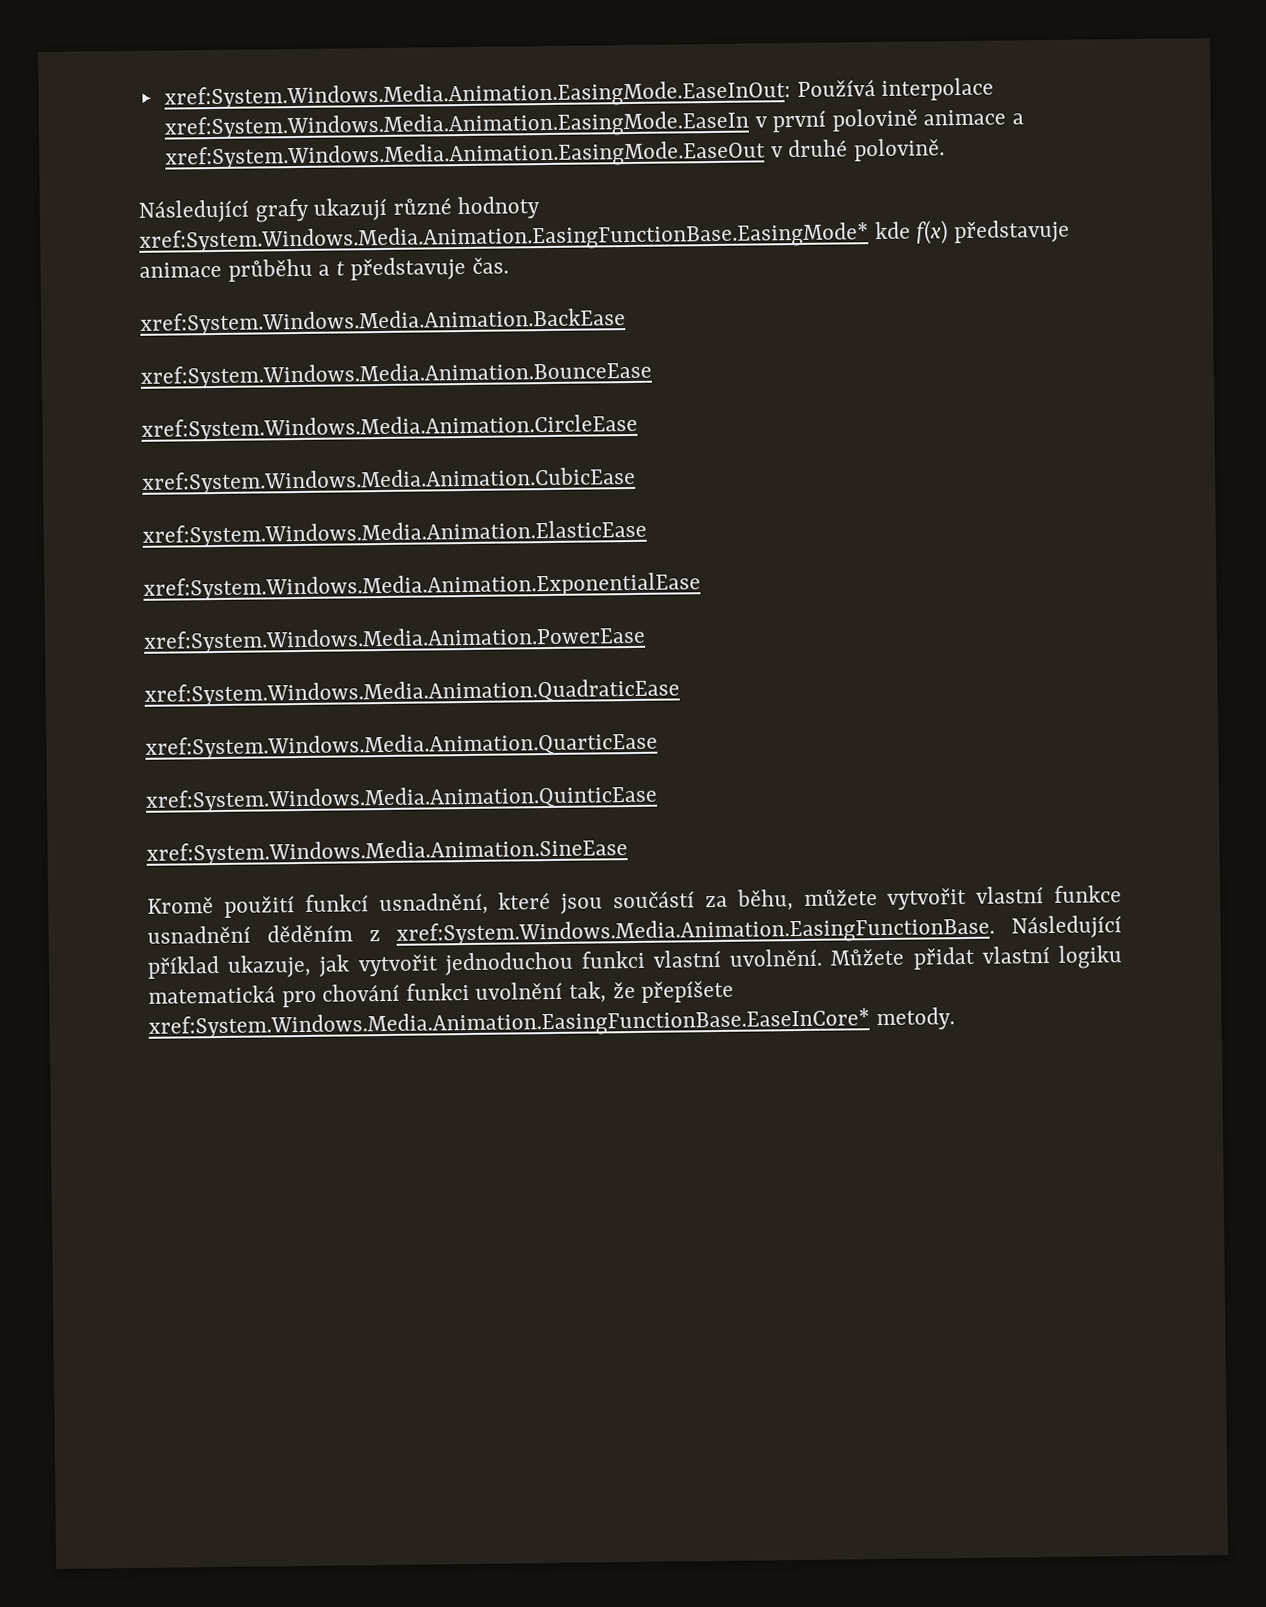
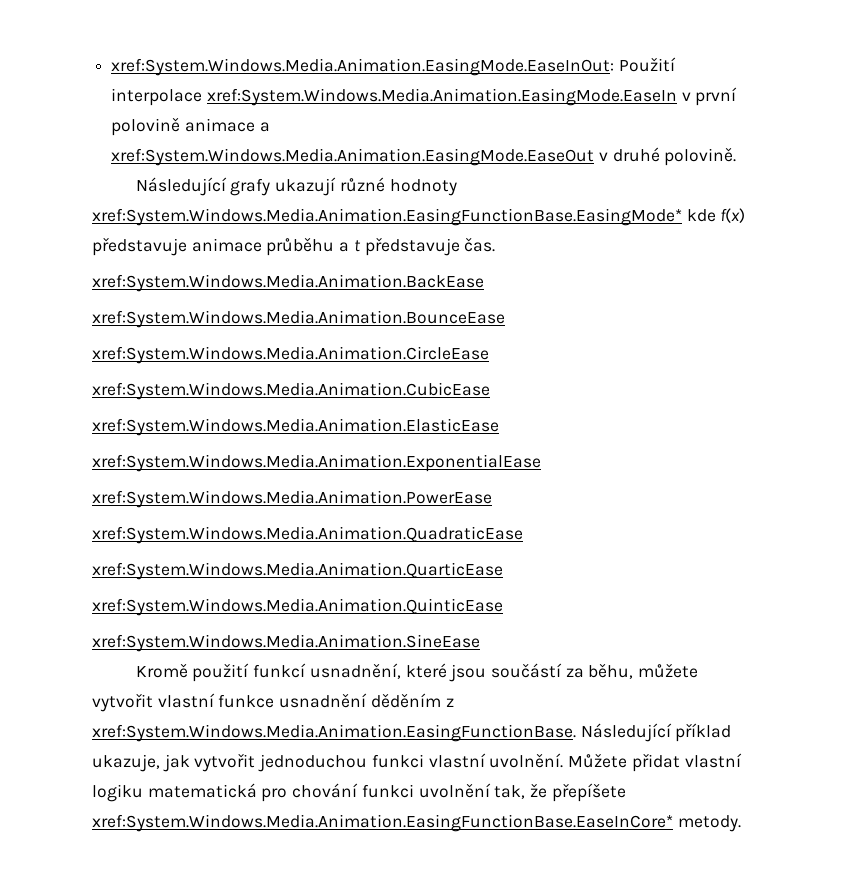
[796,79,876,97] Používá -> [618,57,676,72] Použití

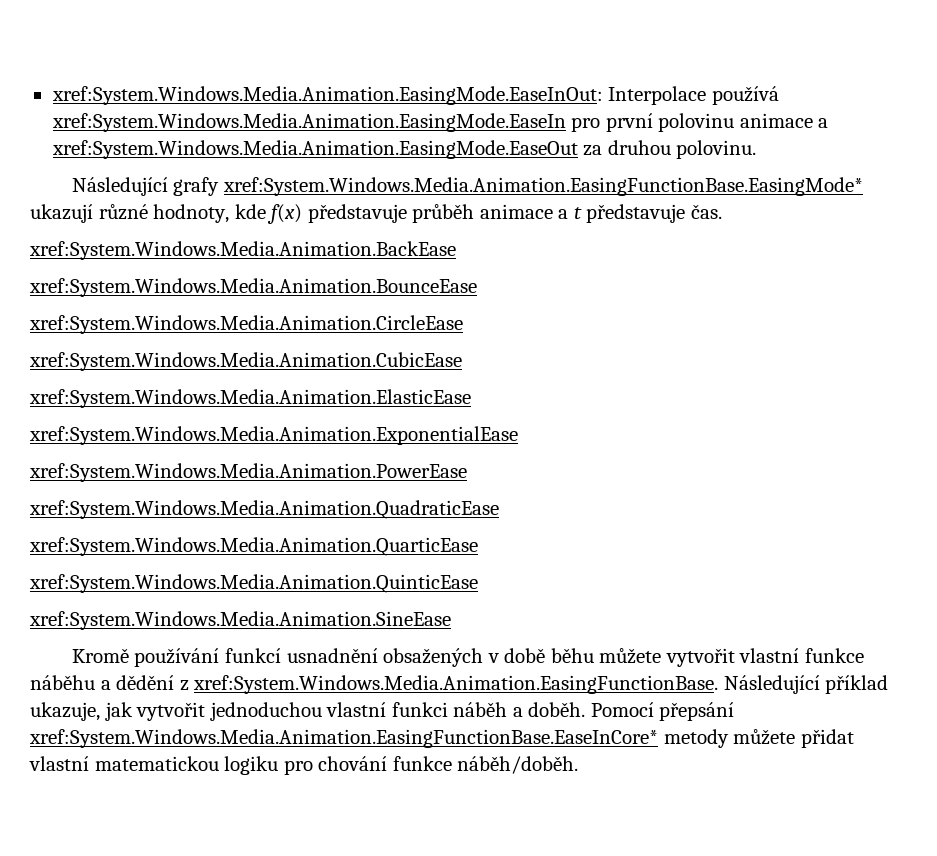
[618,57,676,72] [111,87,738,106] [111,117,270,136] [111,147,737,166] Použití interpolace xref:System.Windows.Media.Animation.EasingMode.EaseIn v první polovině animace a xref:System.Windows.Media.Animation.EasingMode.EaseOut v druhé polovině. -> [608,86,779,105] [51,113,829,132] [51,140,757,159] Interpolace používá xref:System.Windows.Media.Animation.EasingMode.EaseIn pro první polovinu animace a xref:System.Windows.Media.Animation.EasingMode.EaseOut za druhou polovinu.
(271, 187) none -> [223,177,864,196] xref:System.Windows.Media.Animation.EasingFunctionBase.EasingMode*
[389,179,457,196] [92,208,682,226] hodnoty xref:System.Windows.Media.Animation.EasingFunctionBase.EasingMode* -> [153,204,230,223] hodnoty,
[191,237,335,256] animace průběhu -> [412,204,553,223] průběh animace
[192,663,634,682] použití funkcí usnadnění, které jsou součástí za běhu, -> [134,648,594,667] používání funkcí usnadnění obsažených v době běhu
[279,693,441,708] usnadnění děděním -> [30,675,175,690] náběhu a dědění
[371,753,742,772] [92,783,626,802] [92,814,741,832] funkci vlastní uvolnění. Můžete přidat vlastní logiku matematická pro chování funkci uvolnění tak, že přepíšete xref:System.Windows.Media.Animation.EasingFunctionBase.EaseInCore* metody. -> [326,702,735,721] [29,729,854,748] [29,756,579,775] vlastní funkci náběh a doběh. Pomocí přepsání xref:System.Windows.Media.Animation.EasingFunctionBase.EaseInCore* metody můžete přidat vlastní matematickou logiku pro chování funkce náběh/doběh.

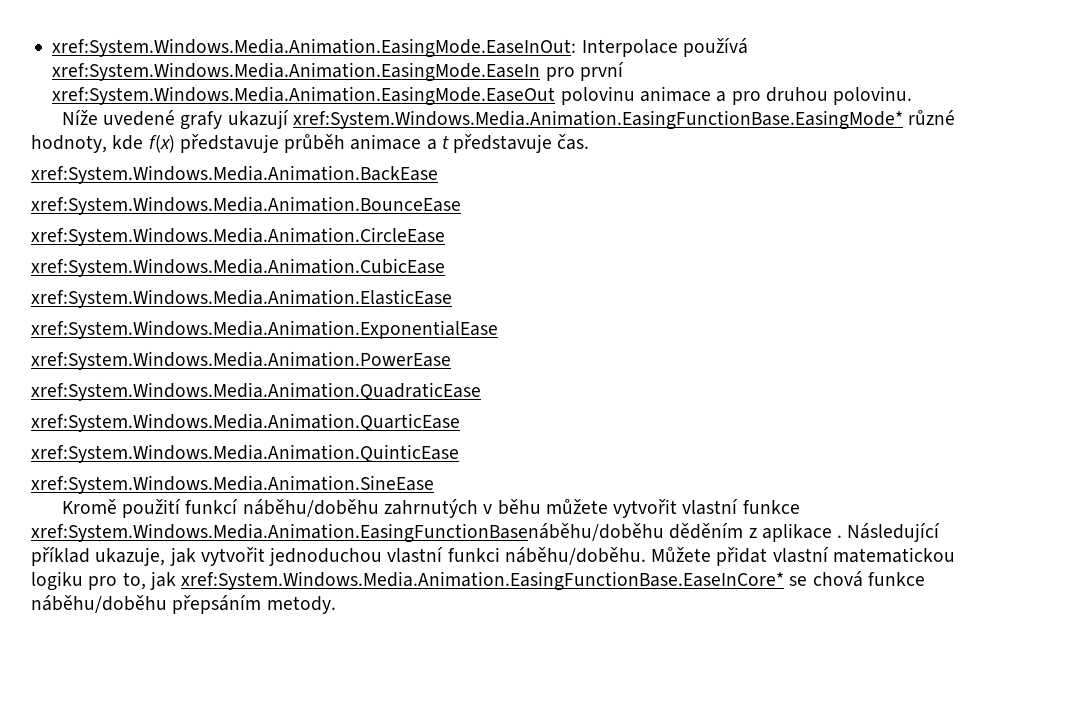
(653, 122) none -> [52,86,556,106] xref:System.Windows.Media.Animation.EasingMode.EaseOut
[51,140,603,159] xref:System.Windows.Media.Animation.EasingMode.EaseOut za -> [731,91,761,105] pro
[71,177,864,196] [30,204,93,223] Následující grafy xref:System.Windows.Media.Animation.EasingFunctionBase.EasingMode* ukazují -> [61,110,904,130] Níže uvedené grafy ukazují xref:System.Windows.Media.Animation.EasingFunctionBase.EasingMode*
[134,648,546,667] používání funkcí usnadnění obsažených v době -> [122,499,493,518] použití funkcí náběhu/doběhu zahrnutých v
[30,675,719,694] náběhu a dědění z xref:System.Windows.Media.Animation.EasingFunctionBase. -> [31,523,843,543] xref:System.Windows.Media.Animation.EasingFunctionBasenáběhu/doběhu děděním z aplikace .
[453,702,735,721] [29,729,796,748] náběh a doběh. Pomocí přepsání xref:System.Windows.Media.Animation.EasingFunctionBase.EaseInCore* metody můžete -> [504,547,712,565] náběhu/doběhu. Můžete
[318,756,579,774] chování funkce náběh/doběh. -> [122,571,925,591] [31,595,336,614] to, jak xref:System.Windows.Media.Animation.EasingFunctionBase.EaseInCore* se chová funkce náběhu/doběhu přepsáním metody.

